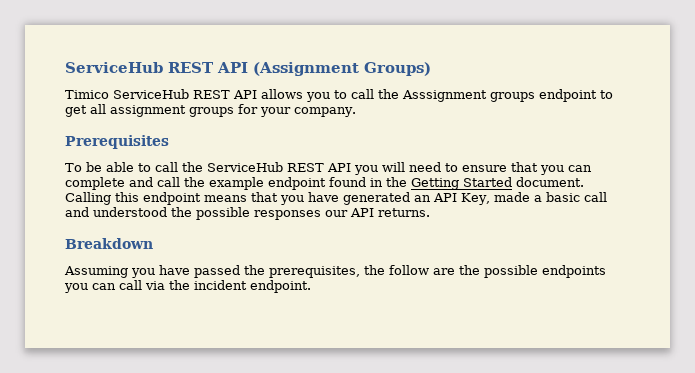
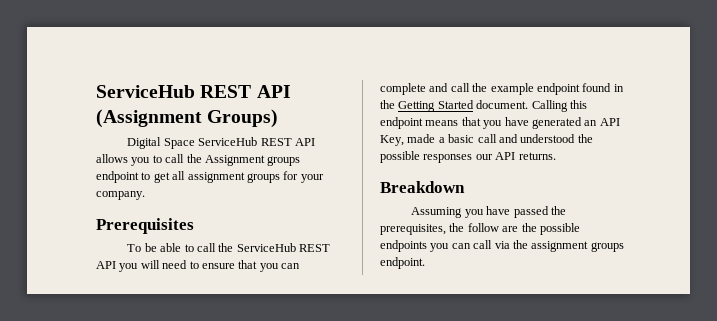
[65,90,109,99] Timico -> [127,137,195,149] Digital Space
[402,90,487,102] Asssignment -> [204,155,265,166] Assignment
[194,280,247,290] incident -> [531,241,624,252] assignment groups

